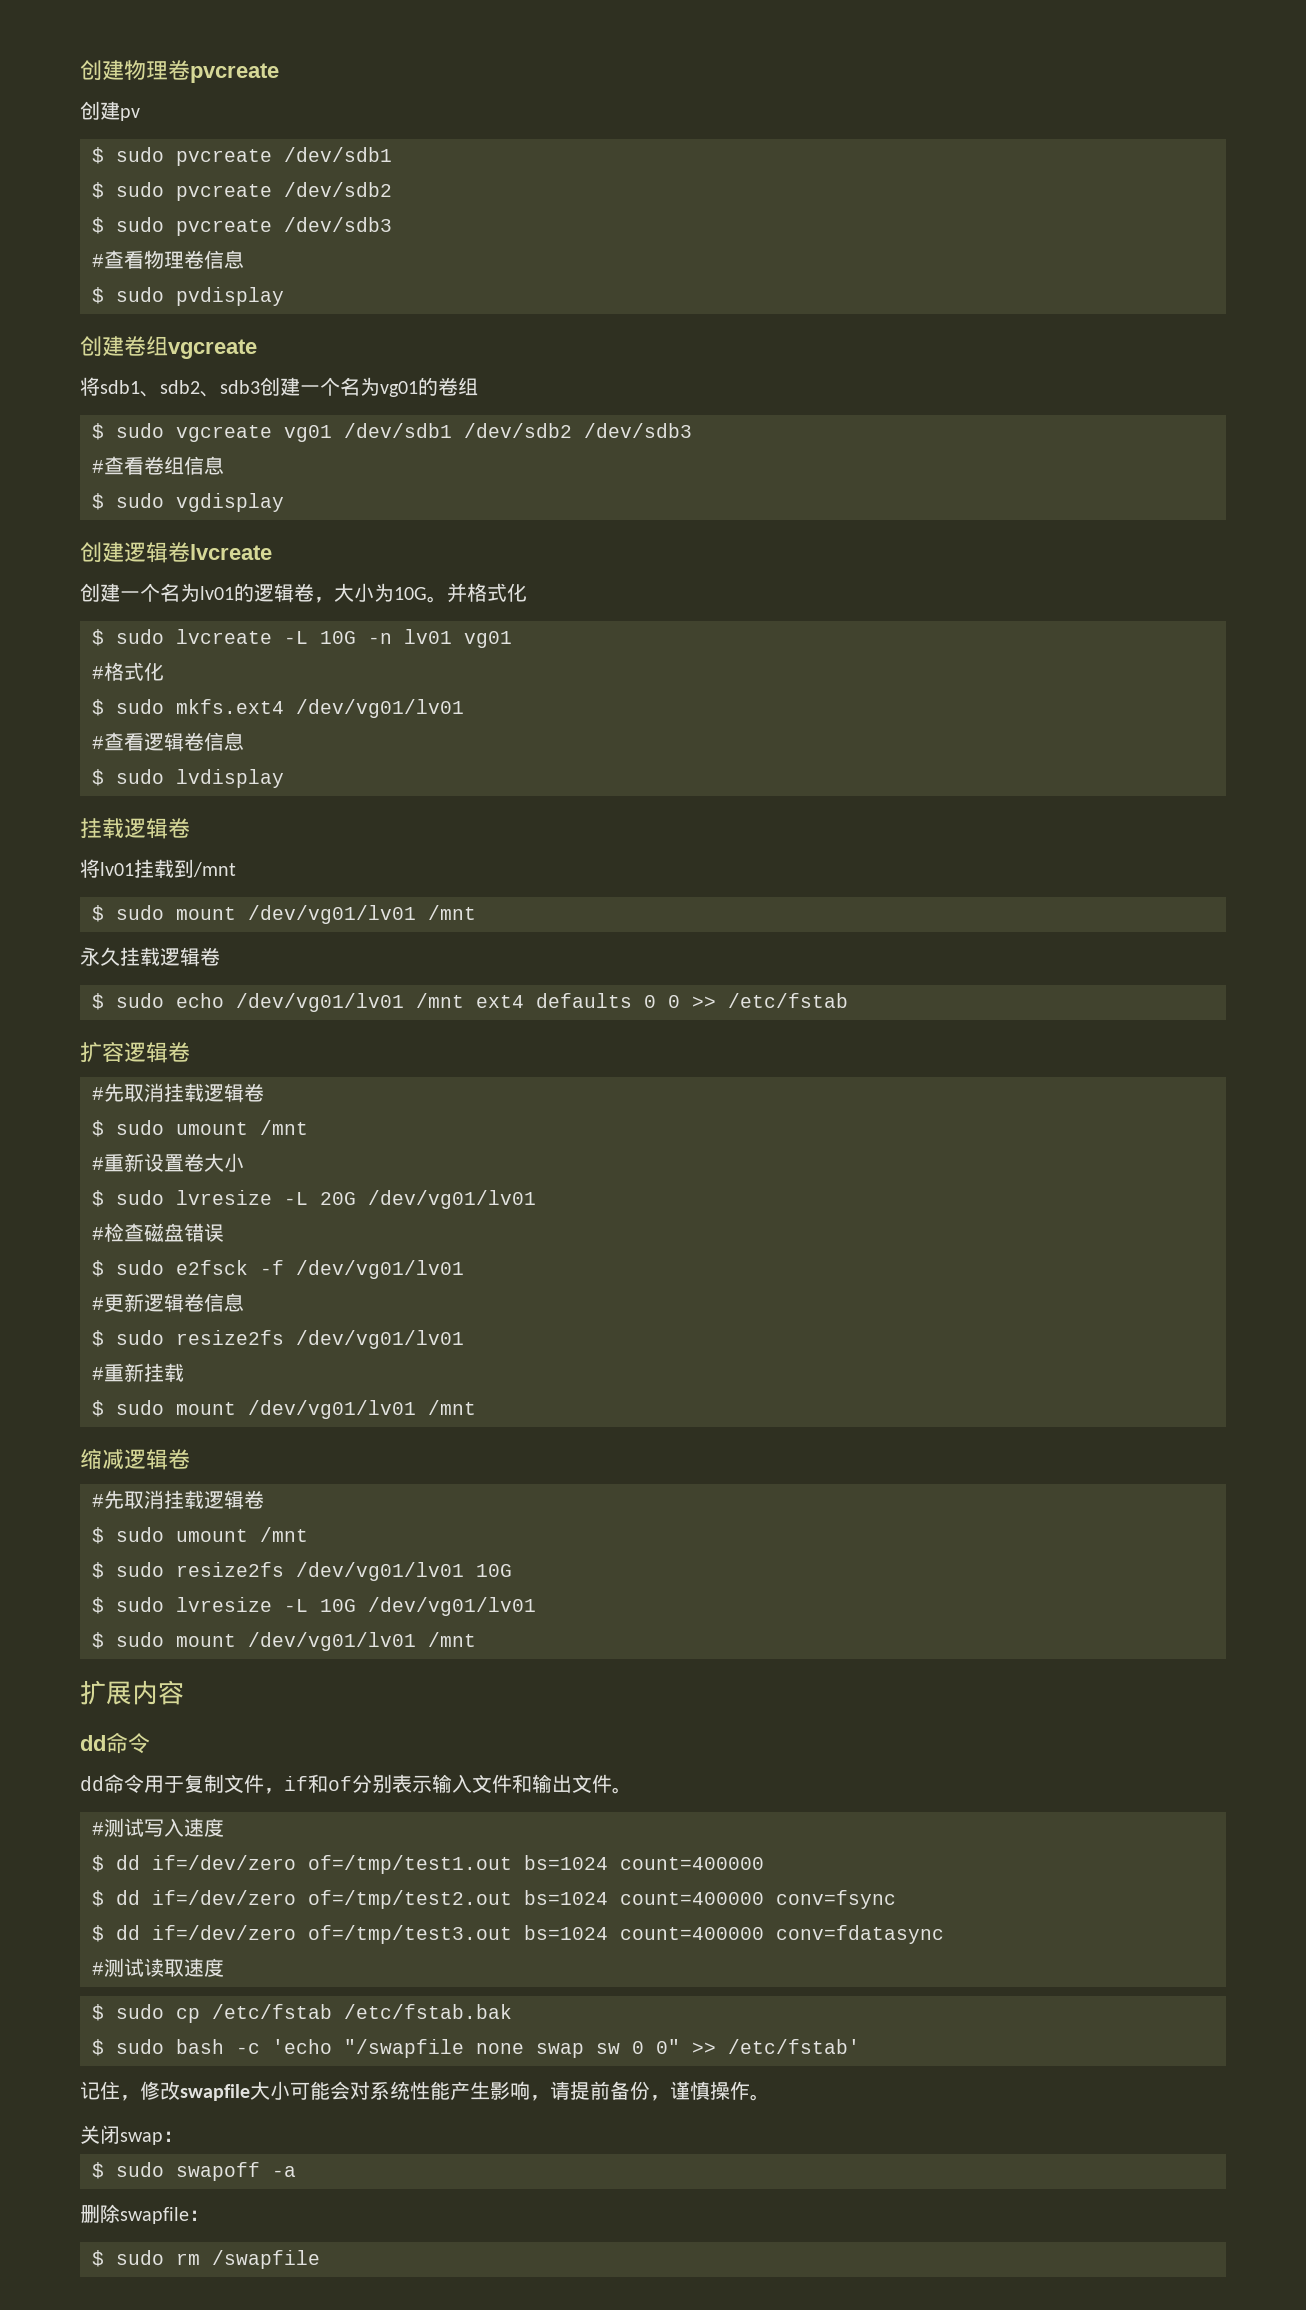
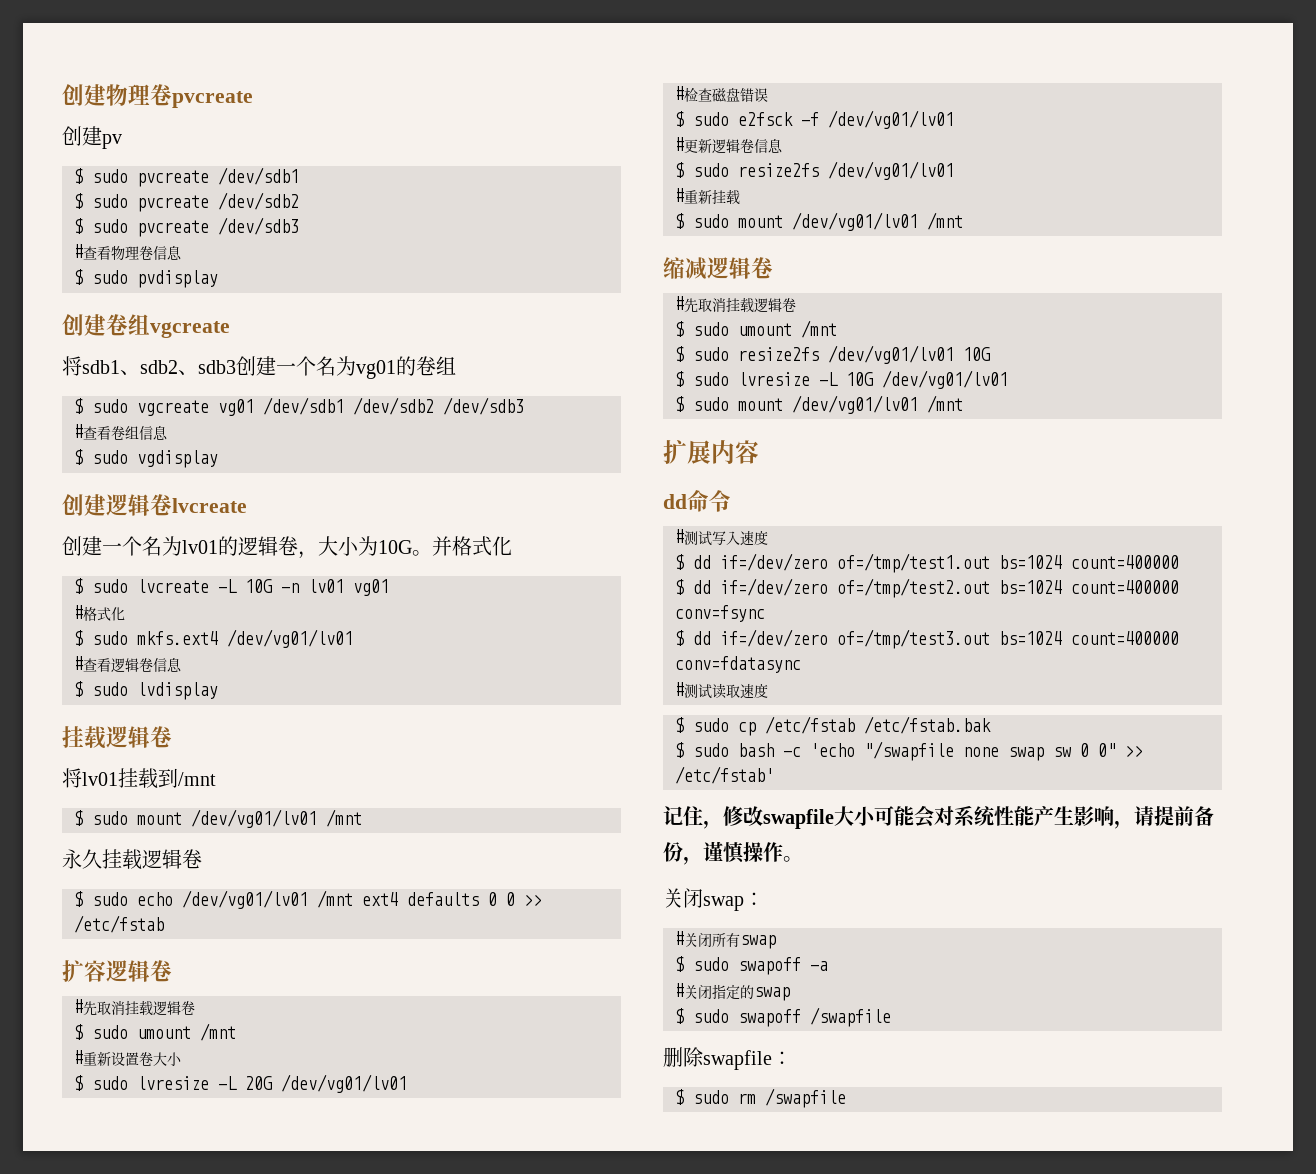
[80,1774,632,1794] // dd命令用于复制文件，if和of分别表示输入文件和输出文件。 -> (731, 501) none
(183, 2136) none -> [675,931,776,949] // #关闭所有swap
(296, 2171) none -> [675,983,790,1001] [675,1007,891,1027] // #关闭指定的swap // $ sudo swapoff /swapfile

